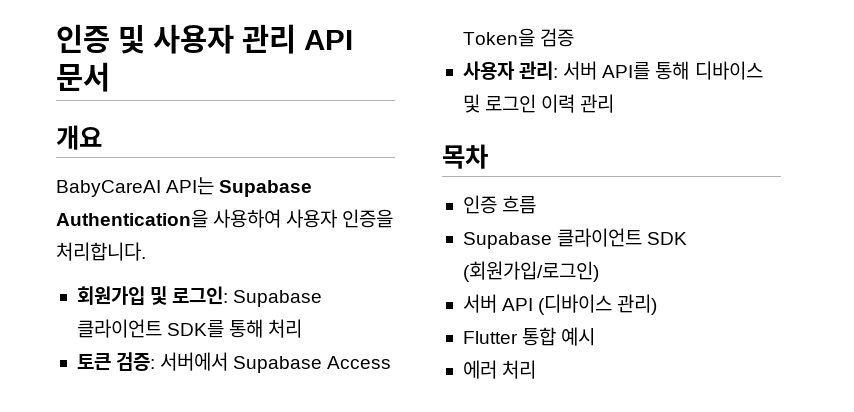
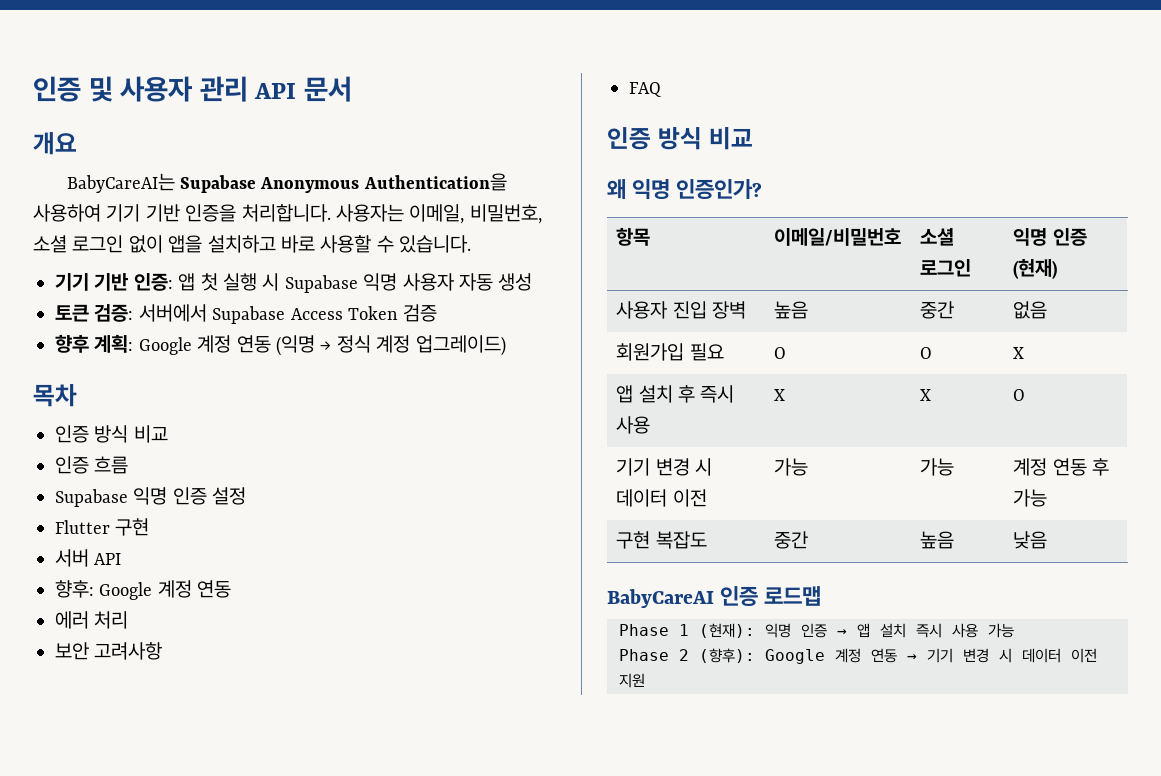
[56,177,313,197] [56,209,394,228] [56,242,146,261] [76,286,323,307] [76,319,303,338] BabyCareAI API는 Supabase Authentication을 사용하여 사용자 인증을 처리합니다. // 회원가입 및 로그인: Supabase 클라이언트 SDK를 통해 처리 -> [66,173,507,193] [33,204,542,224] [33,235,472,253] [55,273,533,293] BabyCareAI는 Supabase Anonymous Authentication을 사용하여 기기 기반 인증을 처리합니다. 사용자는 이메일, 비밀번호, 소셜 로그인 없이 앱을 설치하고 바로 사용할 수 있습니다. // 기기 기반 인증: 앱 첫 실행 시 Supabase 익명 사용자 자동 생성
[462,28,535,47] Token을 -> [348,306,398,320] Token
[462,61,763,80] [462,94,615,113] [442,144,488,169] [462,195,537,214] [462,228,688,249] [462,261,599,282] [462,294,658,315] [462,327,596,346] [462,360,537,379] 사용자 관리: 서버 API를 통해 디바이스 및 로그인 이력 관리 // 목차 // 인증 흐름 // Supabase 클라이언트 SDK (회원가입/로그인) // 서버 API (디바이스 관리) // Flutter 통합 예시 // 에러 처리 -> [55,334,506,356] [33,384,77,407] [55,425,168,443] [55,456,129,474] [55,487,247,507] [55,518,150,536] [55,549,122,567] [55,580,232,600] [55,611,129,629] [55,642,163,660] [629,82,661,97] [607,127,753,150] [607,179,763,200] [616,227,651,246] [774,228,902,246] [920,228,955,246] [920,259,972,277] [1013,228,1087,246] [1013,259,1058,279] [616,301,747,319] [774,301,809,319] [920,301,955,319] [1013,301,1048,319] [616,343,724,361] [774,347,787,359] [920,347,933,359] [1013,347,1025,359] [616,385,735,403] [616,416,651,434] [774,389,786,401] [920,389,932,401] [1013,389,1026,401] [616,458,713,476] [616,489,707,507] [774,458,809,476] [920,458,955,476] [1013,458,1110,476] [1013,489,1048,507] [616,531,707,549] [774,531,809,549] [920,531,955,549] [1013,531,1048,549] [607,586,822,608] [619,623,1014,638] [619,648,1097,664] [619,673,645,688] 향후 계획: Google 계정 연동 (익명 → 정식 계정 업그레이드) // 목차 // 인증 방식 비교 // 인증 흐름 // Supabase 익명 인증 설정 // Flutter 구현 // 서버 API // 향후: Google 계정 연동 // 에러 처리 // 보안 고려사항 // FAQ // 인증 방식 비교 // 왜 익명 인증인가? // 항목 | 이메일/비밀번호 | 소셜 로그인 | 익명 인증 (현재) // 사용자 진입 장벽 | 높음 | 중간 | 없음 // 회원가입 필요 | O | O | X // 앱 설치 후 즉시 사용 | X | X | O // 기기 변경 시 데이터 이전 | 가능 | 가능 | 계정 연동 후 가능 // 구현 복잡도 | 중간 | 높음 | 낮음 // BabyCareAI 인증 로드맵 // Phase 1 (현재): 익명 인증 → 앱 설치 즉시 사용 가능 // Phase 2 (향후): Google 계정 연동 → 기기 변경 시 데이터 이전 지원

